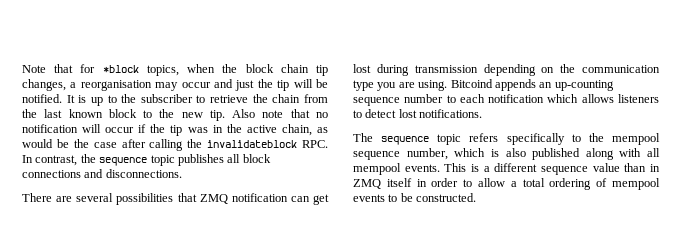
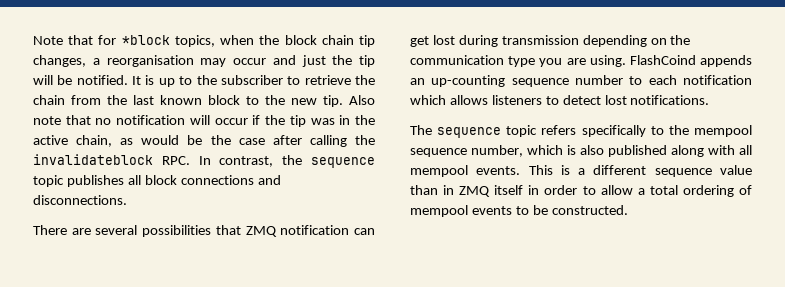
[450,79,493,88] Bitcoind -> [629,55,696,65] FlashCoind

